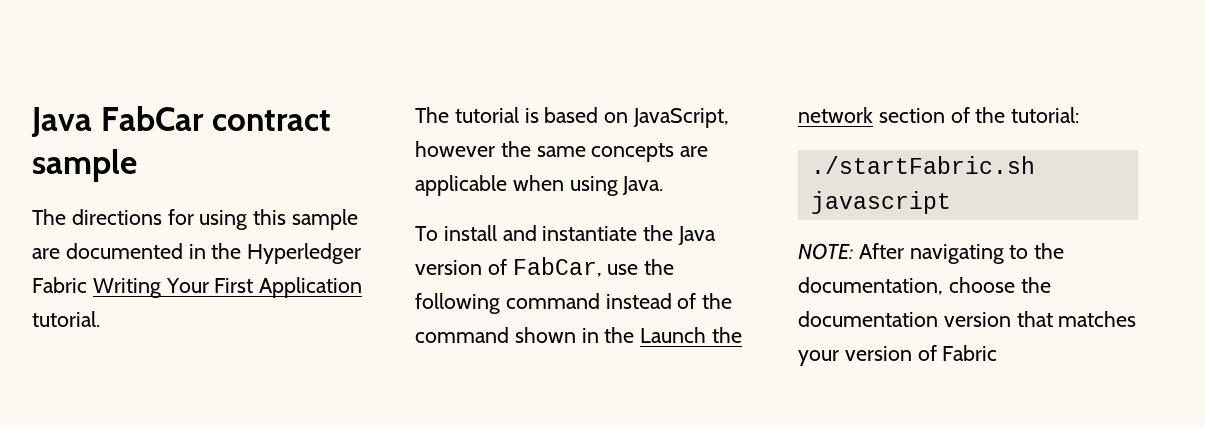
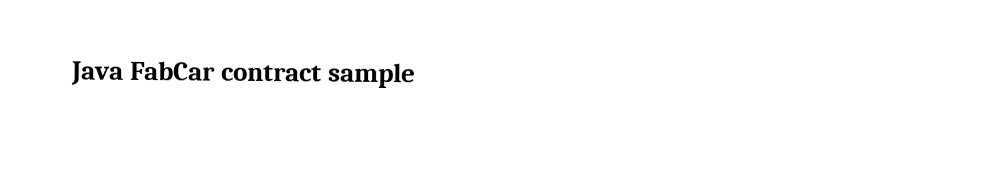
[32,209,359,230] [32,243,362,264] [32,277,363,298] [32,311,100,327] [415,107,730,128] [415,141,709,162] [415,175,664,196] [415,225,717,245] [415,257,675,277] [415,293,733,314] [415,327,743,343] [798,107,1080,123] [810,156,1035,174] [810,191,951,214] [798,243,1065,264] [798,277,1051,295] [798,311,1137,327] [798,345,998,366] // The directions for using this sample are documented in the Hyperledger Fabric Writing Your First Application tutorial. // The tutorial is based on JavaScript, however the same concepts are applicable when using Java. // To install and instantiate the Java version of FabCar, use the following command instead of the command shown in the Launch the network section of the tutorial: // ./startFabric.sh javascript // NOTE: After navigating to the documentation, choose the documentation version that matches your version of Fabric -> (417, 75) none

